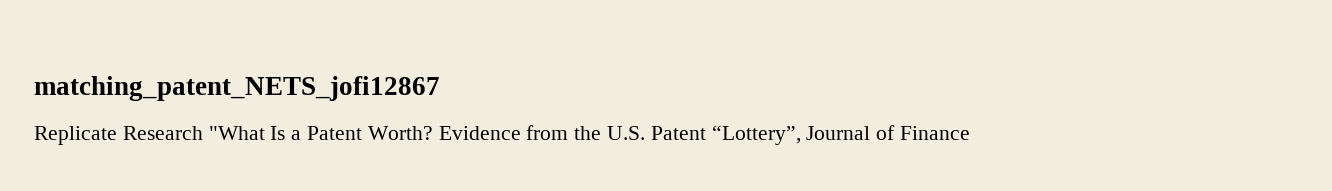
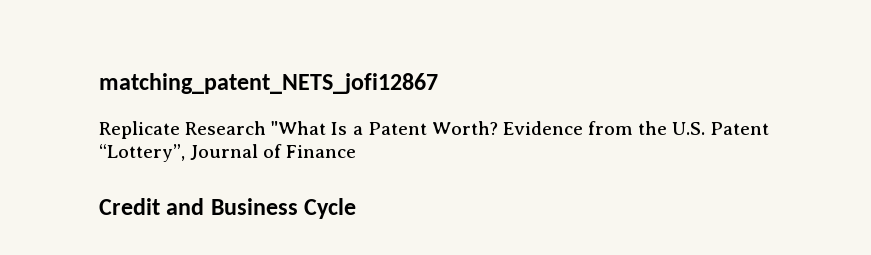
(971, 133) none -> [99,198,357,219] // Credit and Business Cycle

